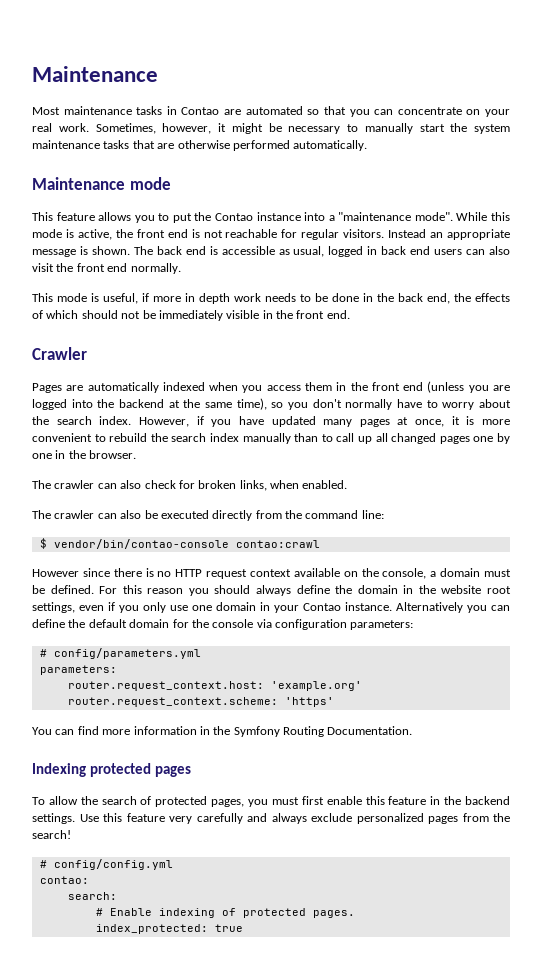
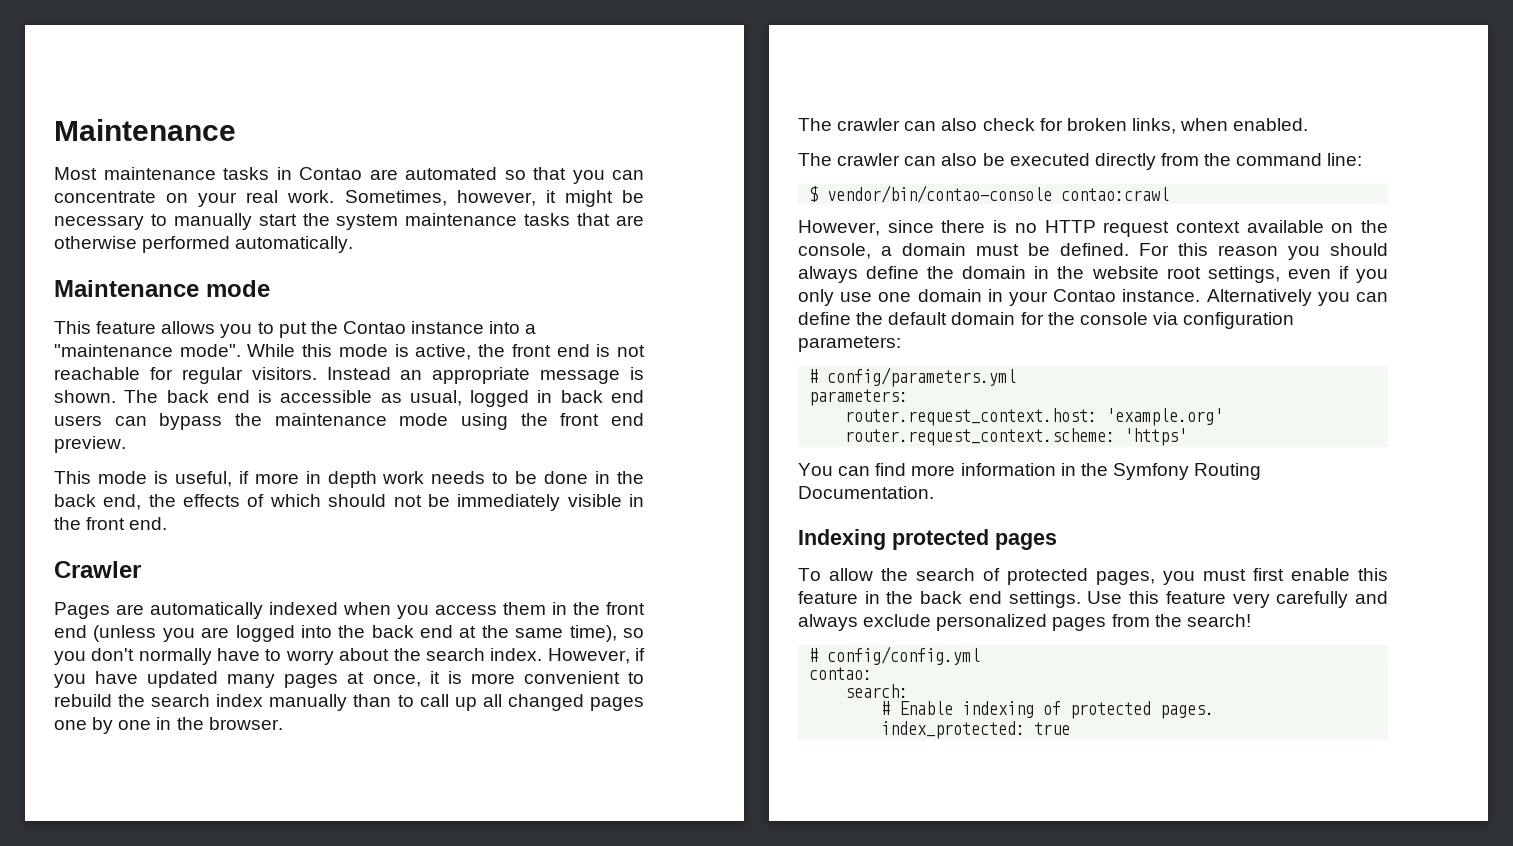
[489,246,510,255] [32,263,181,274] also visit the front end normally. -> [159,413,645,430] [54,436,126,453] bypass the maintenance mode using the front end preview.
[119,399,164,408] backend -> [371,625,454,638] back end
[32,569,79,577] However -> [798,220,880,236] However,
[465,796,511,805] backend -> [920,591,1002,604] back end

